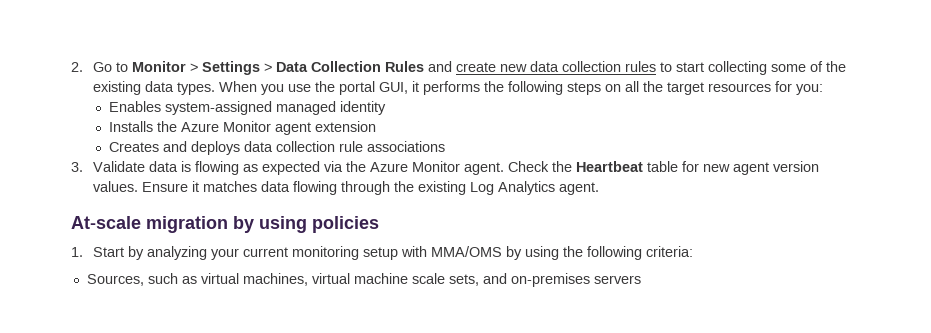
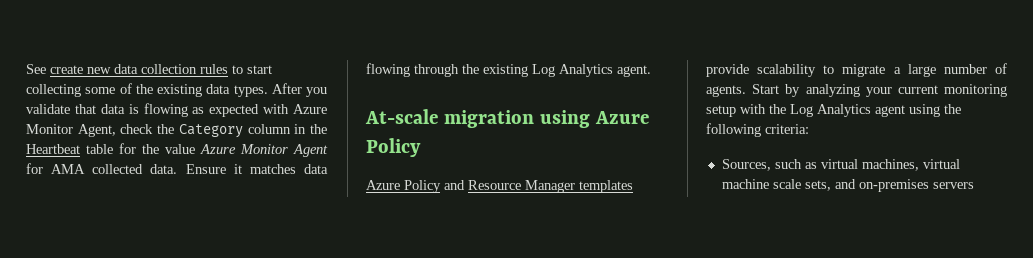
[71,61,453,75] 2. Go to Monitor > Settings > Data Collection Rules and -> [26,64,46,74] See
[219,81,824,95] [109,101,387,115] [109,121,377,135] [109,141,446,155] [71,161,146,172] When you use the portal GUI, it performs the following steps on all the target resources for you: // Enables system-assigned managed identity // Installs the Azure Monitor agent extension // Creates and deploys data collection rule associations // 3. Validate -> [271,83,327,97] [26,104,96,114] After you validate that
[324,161,820,175] [93,181,139,192] via the Azure Monitor agent. Check the Heartbeat table for new agent version values. -> [263,104,327,114] [26,124,327,138] [26,143,328,157] [26,163,178,174] with Azure Monitor Agent, check the Category column in the Heartbeat table for the value Azure Monitor Agent for AMA collected data.
[233,216,379,233] [71,247,83,257] by using policies // 1. -> [539,110,649,128] [366,138,421,157] [366,180,633,193] [706,63,1007,77] [706,85,746,97] using Azure Policy // Azure Policy and Resource Manager templates provide scalability to migrate a large number of agents.
[431,246,523,260] MMA/OMS by -> [769,104,905,117] the Log Analytics agent

